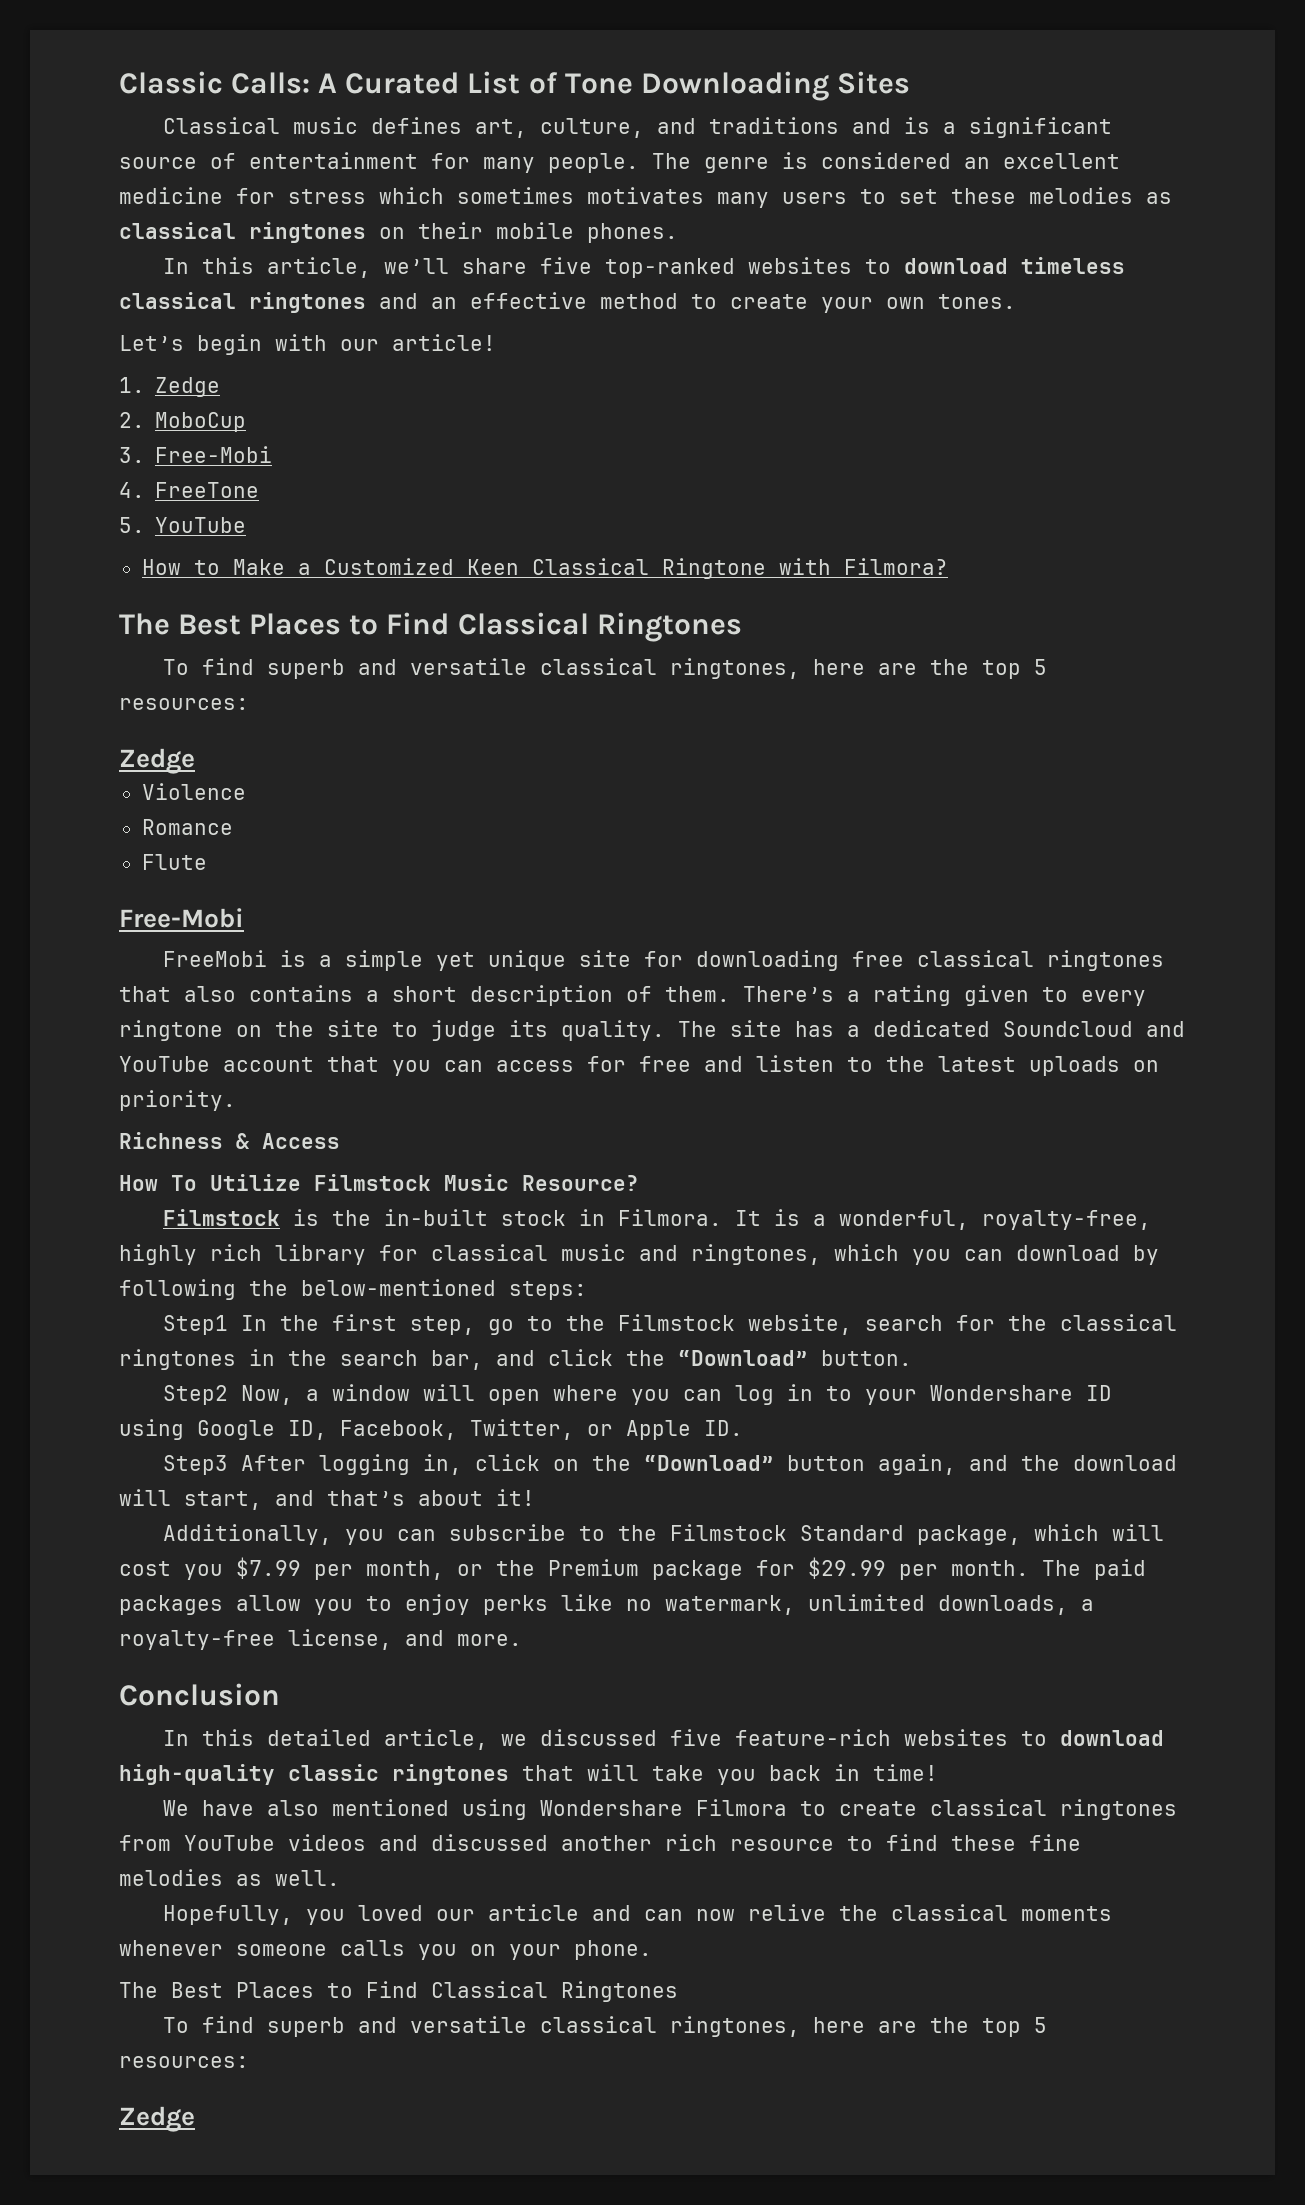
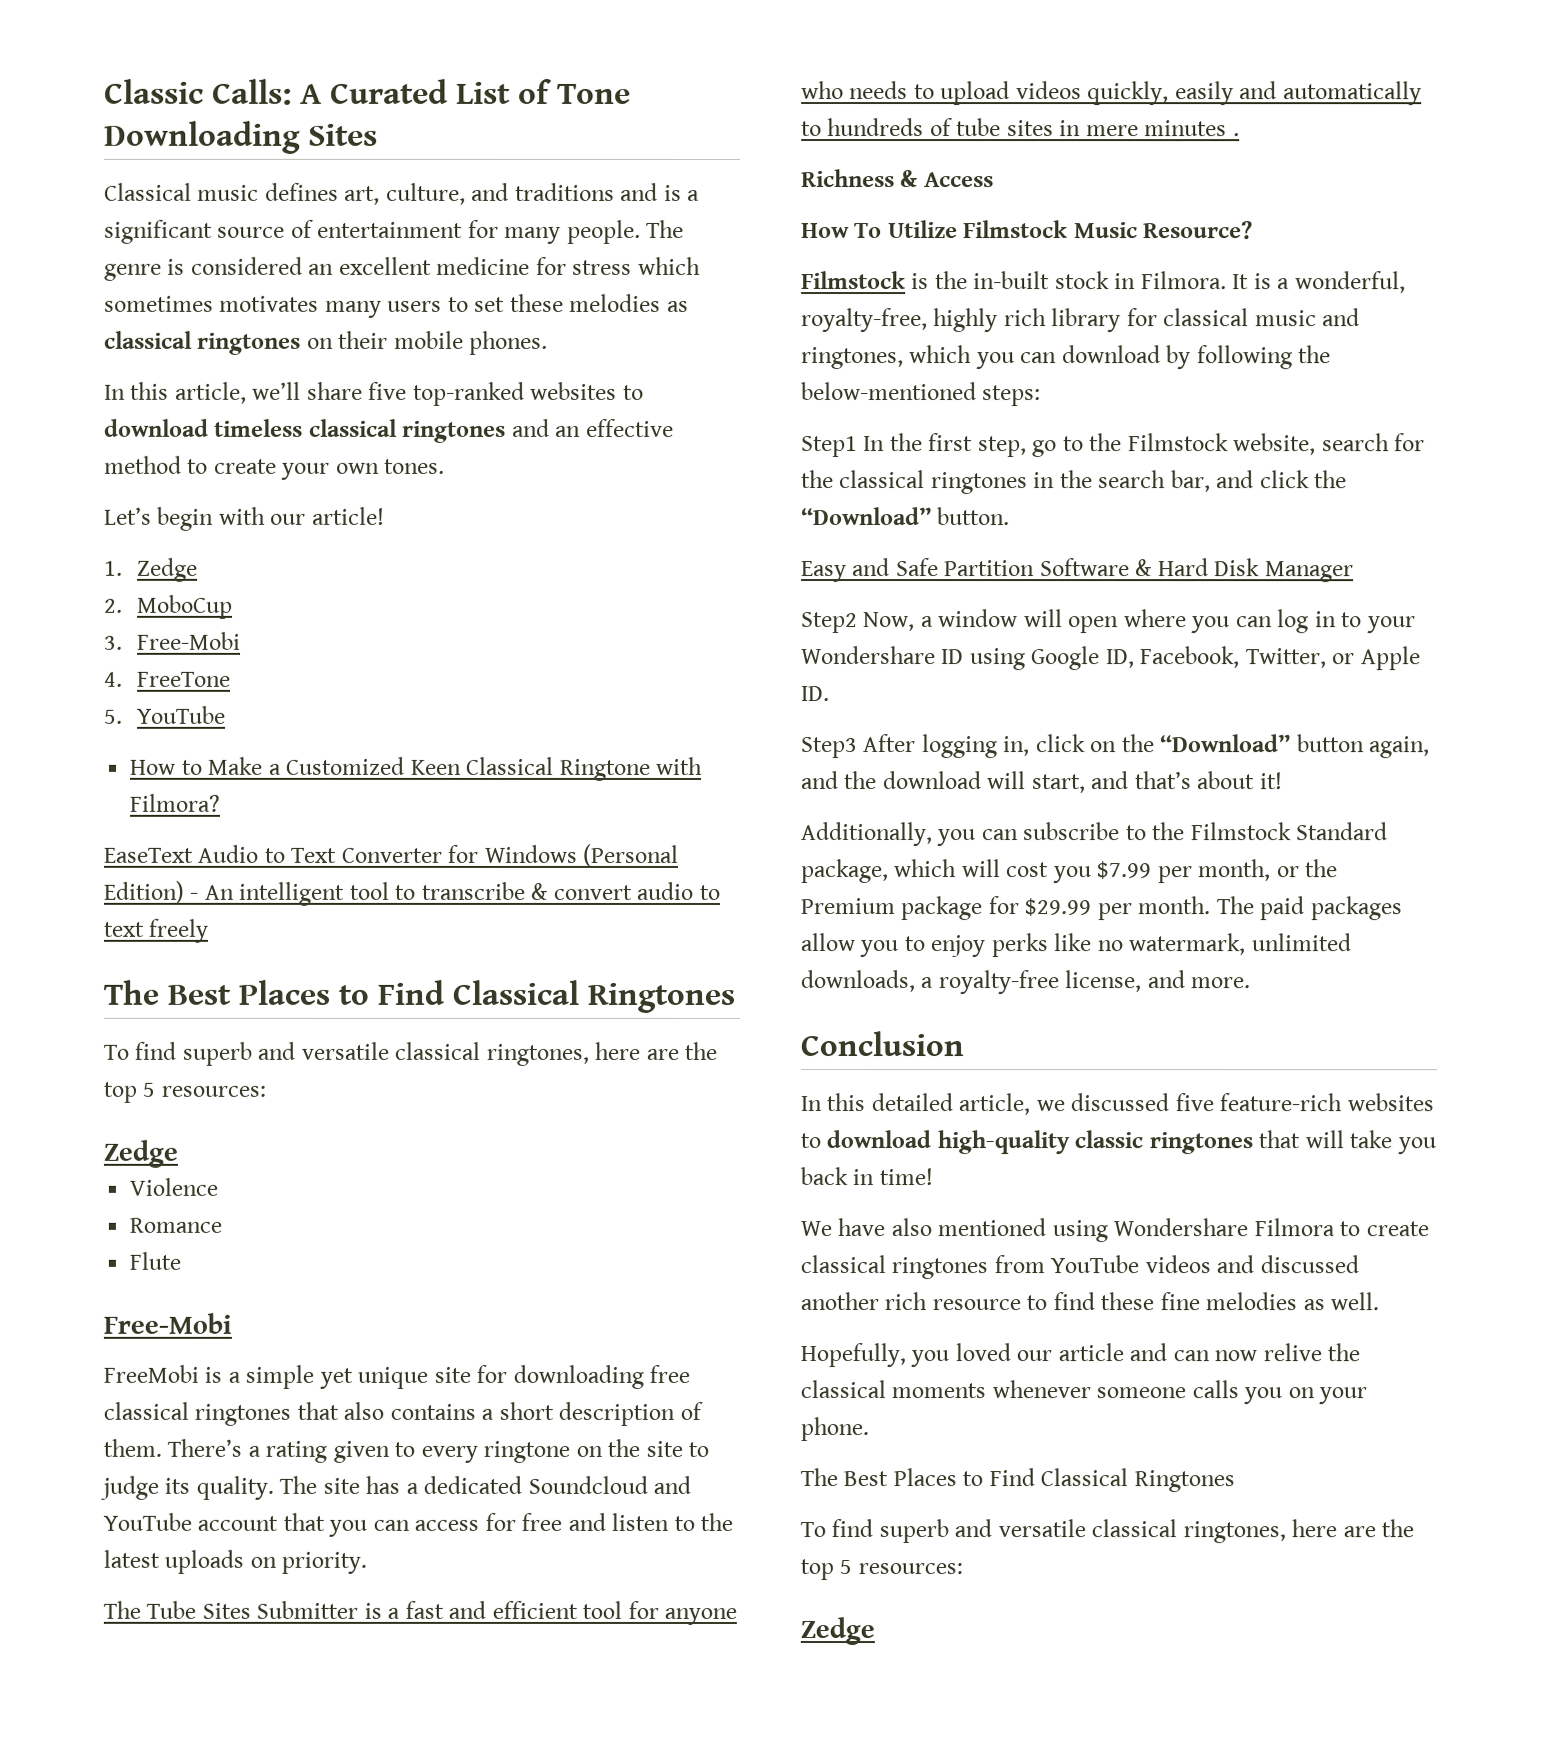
(948, 566) none -> [104,843,680,867] [103,880,720,906] [103,918,209,943] // EaseText Audio to Text Converter for Windows (Personal Edition) - An intelligent tool to transcribe & convert audio to text freely
(236, 1100) none -> [103,1600,738,1625] [801,81,1422,106] [801,118,1240,137] // The Tube Sites Submitter is a fast and efficient tool for anyone who needs to upload videos quickly, easily and automatically to hundreds of tube sites in mere minutes .
(912, 1358) none -> [801,558,1354,583] // Easy and Safe Partition Software & Hard Disk Manager

